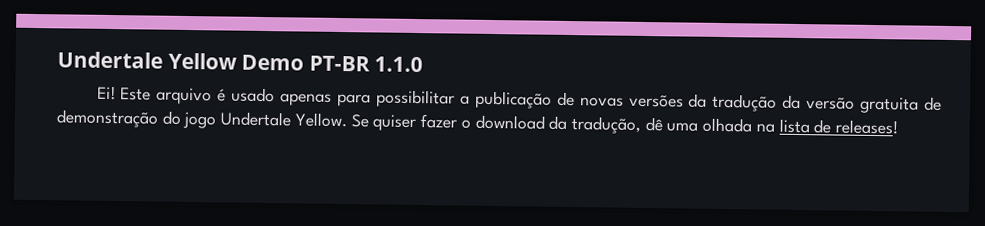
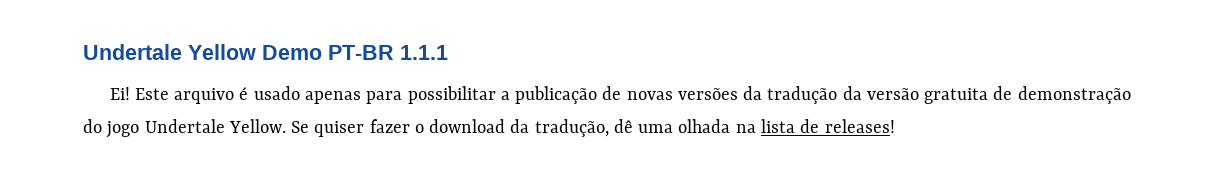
[374,56,424,73] 1.1.0 -> [400,45,448,60] 1.1.1

